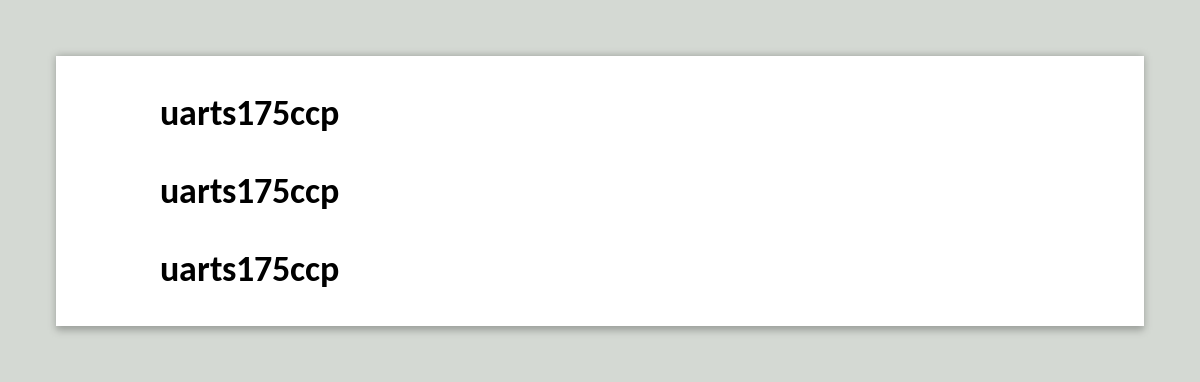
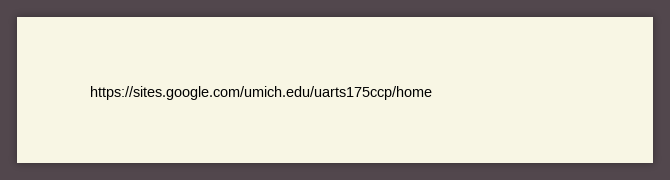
[160,101,339,131] [160,179,339,209] [160,257,339,287] uarts175ccp // uarts175ccp // uarts175ccp -> [90,86,432,100] https://sites.google.com/umich.edu/uarts175ccp/home

